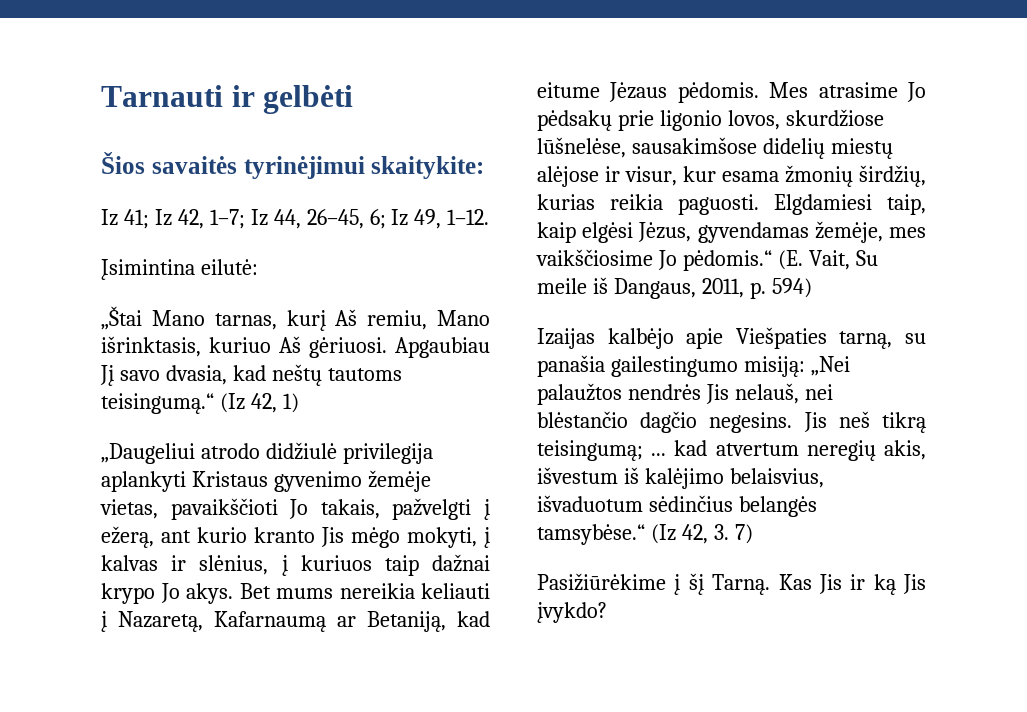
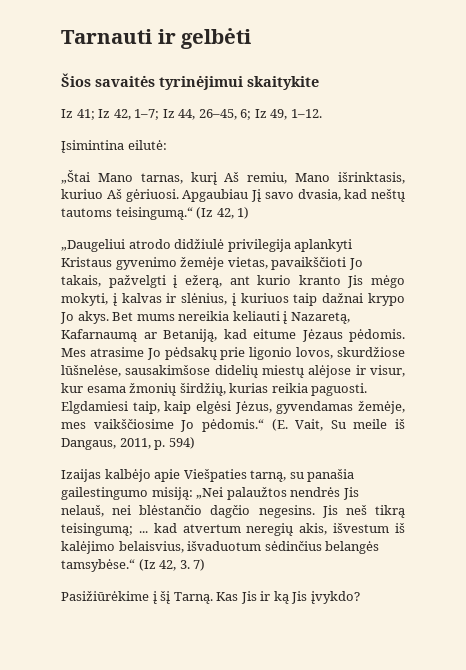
[371,156,485,179] skaitykite: -> [247,76,319,90] skaitykite

